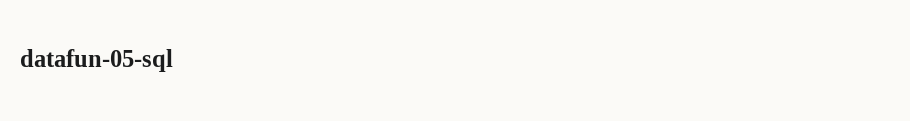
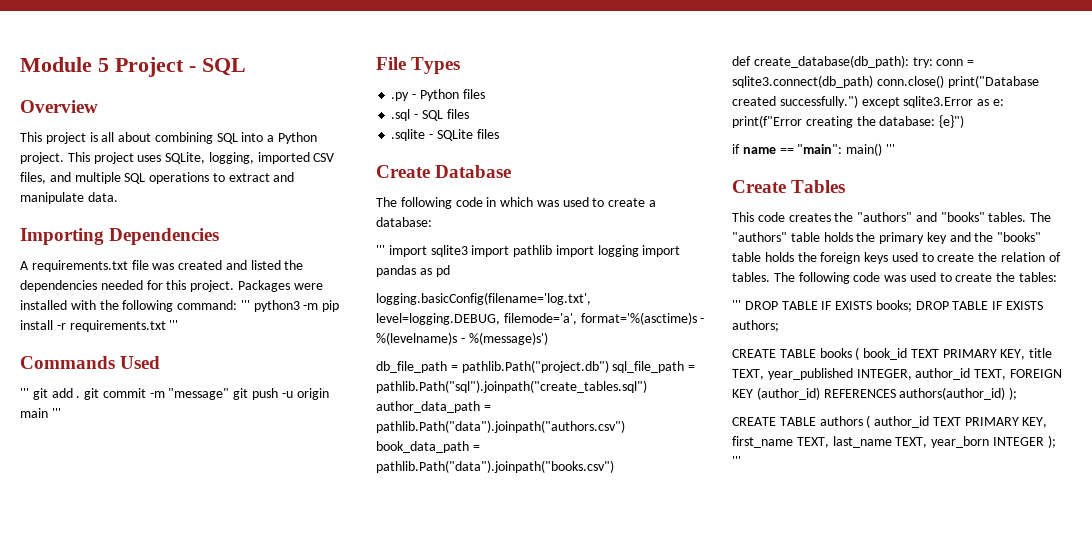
[20,49,173,72] datafun-05-sql -> [20,57,246,77] [20,100,98,113] [20,132,318,144] [20,152,335,164] [20,172,295,184] [20,192,118,204] [20,228,220,245] [20,260,304,272] [20,280,323,292] [20,300,340,312] [20,320,179,332] [20,356,161,369] [20,388,329,400] [20,408,61,418] [376,57,461,74] [391,89,485,101] [391,109,469,121] [391,129,499,141] [376,165,512,178] [376,197,657,209] [376,217,432,227] [376,245,681,257] [376,265,450,277] [376,292,591,305] [376,312,705,325] [376,332,548,345] [376,360,696,373] [376,380,647,393] [376,401,491,413] [376,420,625,433] [376,441,480,453] [376,460,614,473] [732,55,975,68] [732,75,1039,88] [732,95,1004,108] [732,115,965,128] [732,143,895,156] [732,180,846,193] [732,212,1052,222] [732,232,1042,244] [732,252,1061,264] [732,272,1058,284] [732,300,1044,312] [732,320,779,332] [732,347,1053,360] [732,368,1062,380] [732,387,1018,400] [732,415,1048,428] [732,435,1056,448] [732,456,741,466] Module 5 Project - SQL // Overview // This project is all about combining SQL into a Python project. This project uses SQLite, logging, imported CSV files, and multiple SQL operations to extract and manipulate data. // Importing Dependencies // A requirements.txt file was created and listed the dependencies needed for this project. Packages were installed with the following command: ''' python3 -m pip install -r requirements.txt ''' // Commands Used // ''' git add . git commit -m "message" git push -u origin main ''' // File Types // .py - Python files // .sql - SQL files // .sqlite - SQLite files // Create Database // The following code in which was used to create a database: // ''' import sqlite3 import pathlib import logging import pandas as pd // logging.basicConfig(filename='log.txt', level=logging.DEBUG, filemode='a', format='%(asctime)s - %(levelname)s - %(message)s') // db_file_path = pathlib.Path("project.db") sql_file_path = pathlib.Path("sql").joinpath("create_tables.sql") author_data_path = pathlib.Path("data").joinpath("authors.csv") book_data_path = pathlib.Path("data").joinpath("books.csv") // def create_database(db_path): try: conn = sqlite3.connect(db_path) conn.close() print("Database created successfully.") except sqlite3.Error as e: print(f"Error creating the database: {e}") // if name == "main": main() ''' // Create Tables // This code creates the "authors" and "books" tables. The "authors" table holds the primary key and the "books" table holds the foreign keys used to create the relation of tables. The following code was used to create the tables: // ''' DROP TABLE IF EXISTS books; DROP TABLE IF EXISTS authors; // CREATE TABLE books ( book_id TEXT PRIMARY KEY, title TEXT, year_published INTEGER, author_id TEXT, FOREIGN KEY (author_id) REFERENCES authors(author_id) ); // CREATE TABLE authors ( author_id TEXT PRIMARY KEY, first_name TEXT, last_name TEXT, year_born INTEGER ); '''

